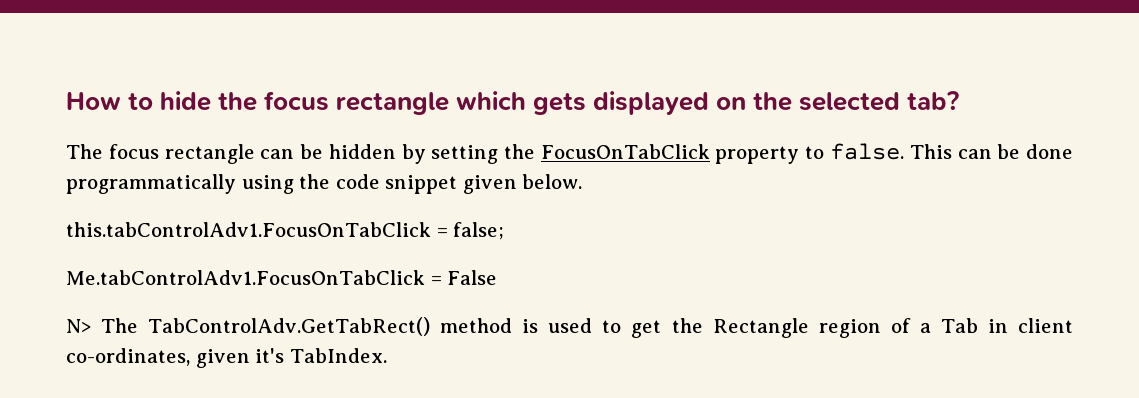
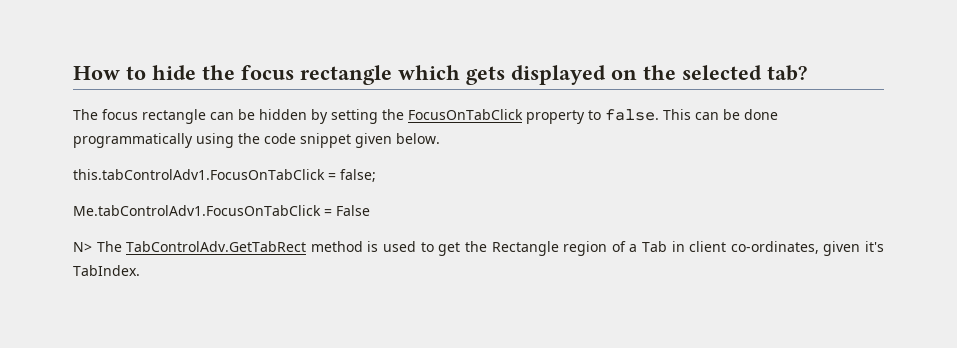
[148,317,431,336] TabControlAdv.GetTabRect() -> [126,241,307,252] TabControlAdv.GetTabRect

